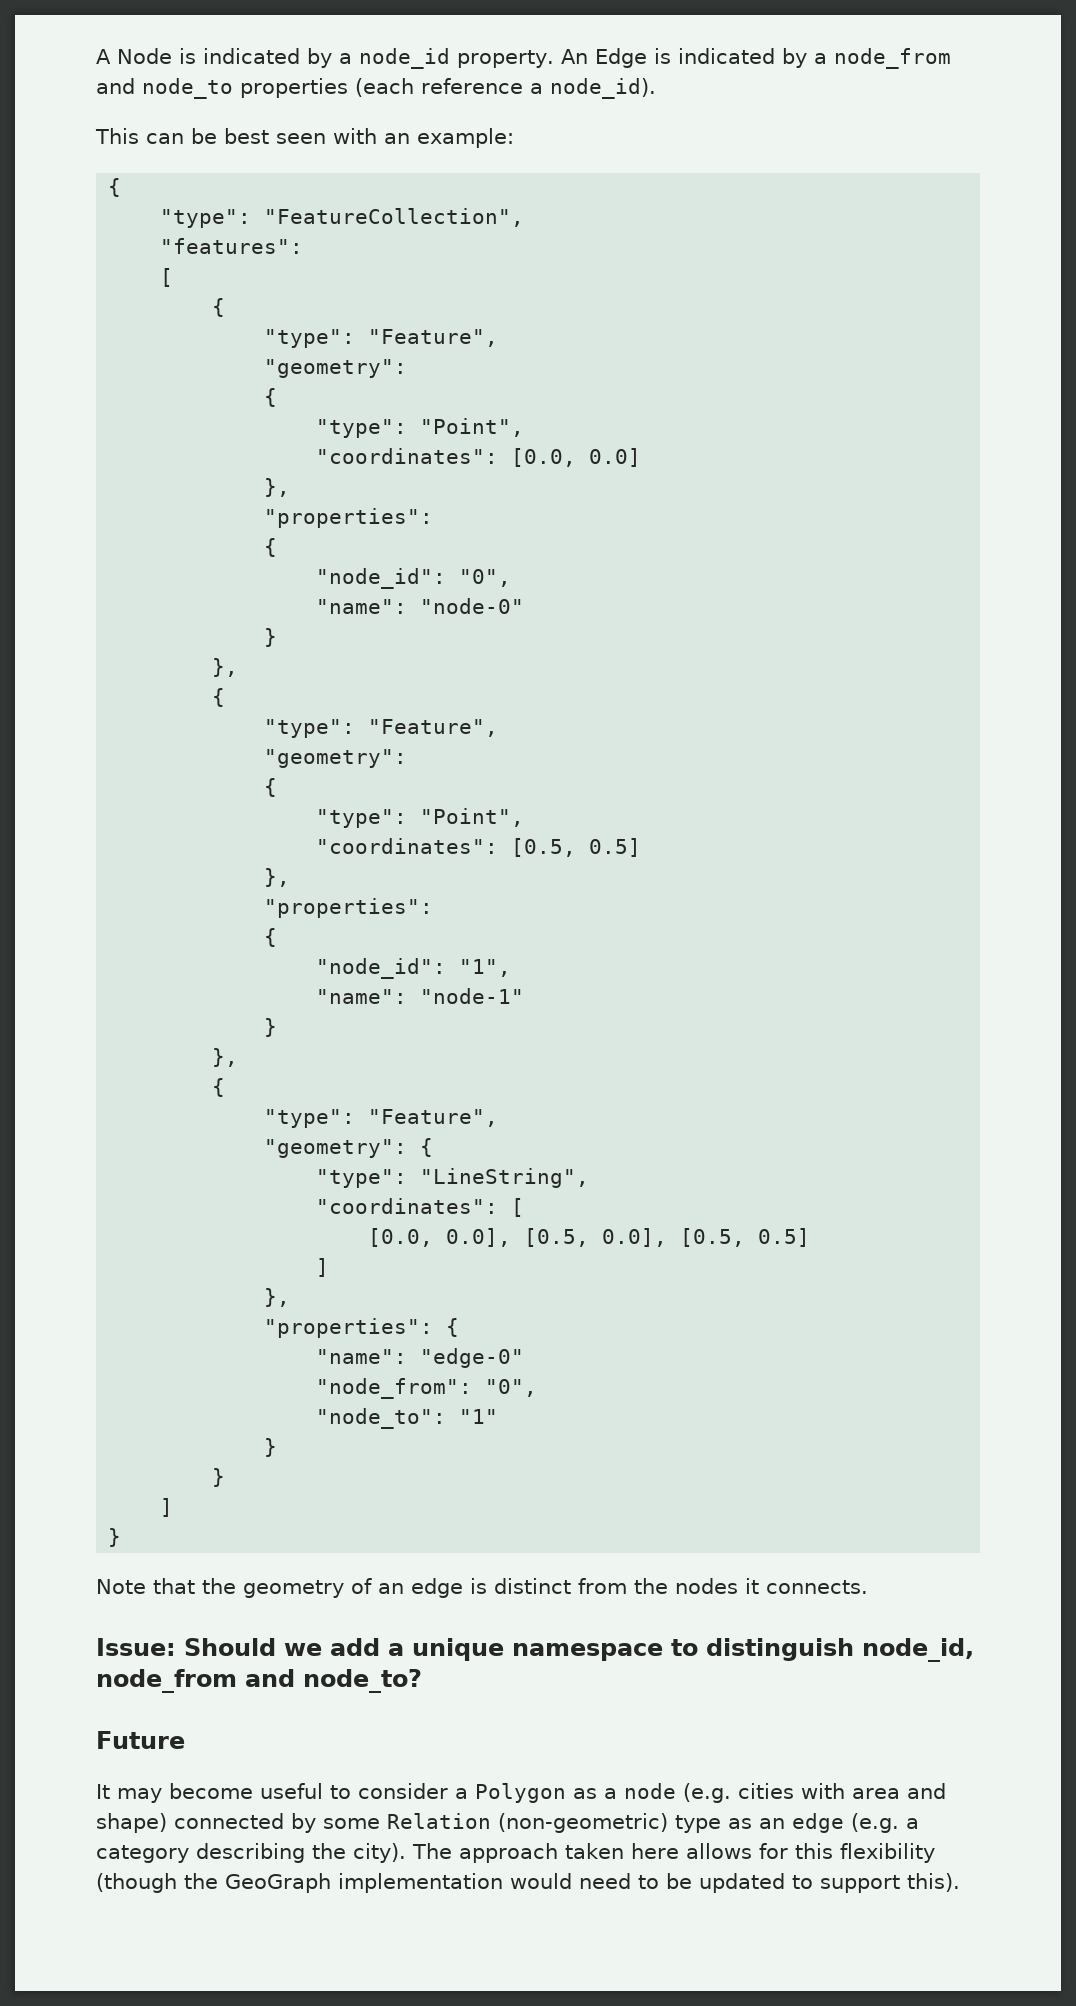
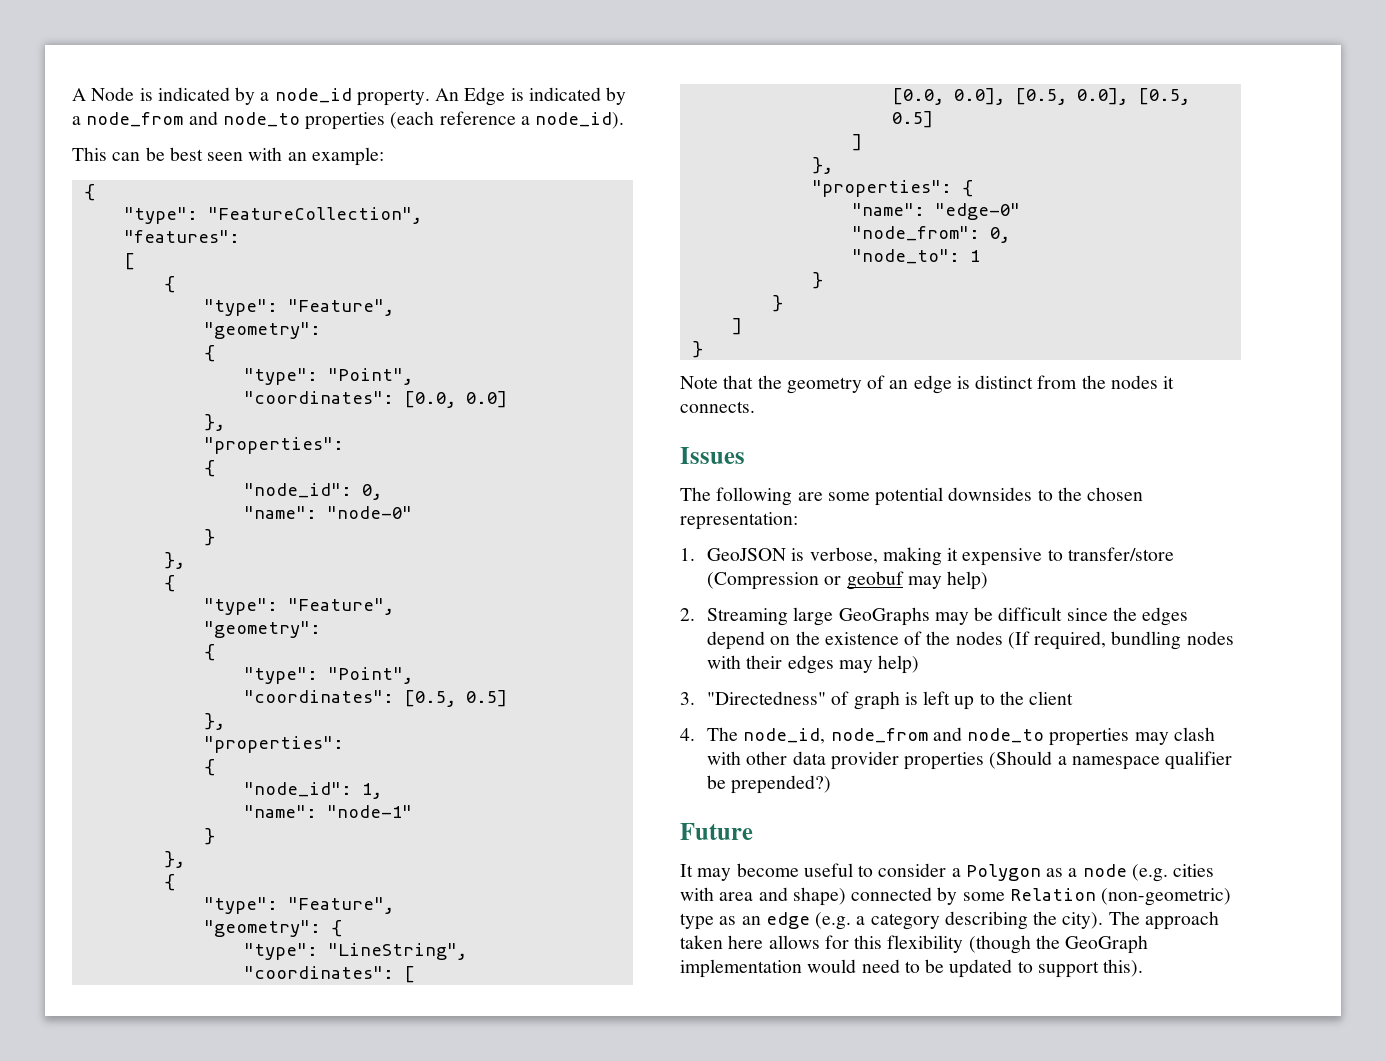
[459,569,512,587] "0", -> [361,484,382,500] 0,
[459,959,512,977] "1", -> [361,783,382,799] 1,
[485,1379,538,1397] "0", -> [989,227,1010,243] 0,
[459,1409,499,1424] "1" -> [969,250,980,262] 1
[96,1638,974,1662] [96,1669,422,1693] Issue: Should we add a unique namespace to distinguish node_id, node_from and node_to? -> [680,447,745,464] [680,487,1144,506] [680,512,798,530] [680,547,1174,566] [707,571,989,590] [680,607,1189,626] [707,631,1234,650] [707,655,920,674] [680,691,1074,710] [680,727,1215,746] [707,751,1233,770] [707,775,832,794] Issues // The following are some potential downsides to the chosen representation: // 1. GeoJSON is verbose, making it expensive to transfer/store (Compression or geobuf may help) // 2. Streaming large GeoGraphs may be difficult since the edges depend on the existence of the nodes (If required, bundling nodes with their edges may help) // 3. "Directedness" of graph is left up to the client // 4. The node_id, node_from and node_to properties may clash with other data provider properties (Should a namespace qualifier be prepended?)

